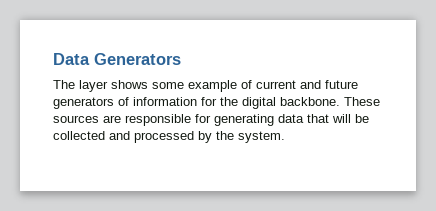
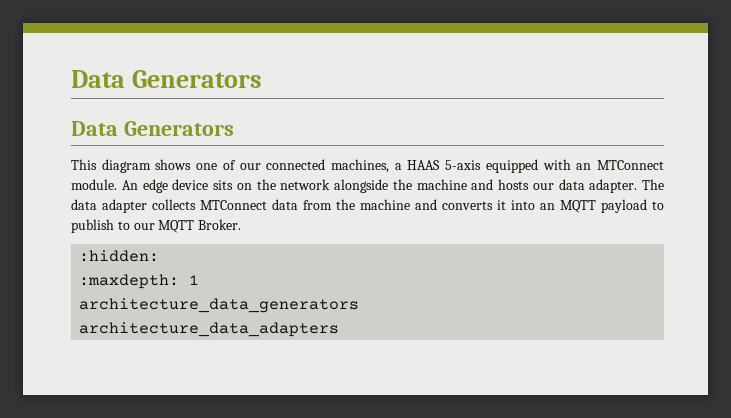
[53,53,181,65] [53,80,358,92] [53,97,380,109] [53,114,369,126] [53,131,285,143] Data Generators // The layer shows some example of current and future generators of information for the digital backbone. These sources are responsible for generating data that will be collected and processed by the system. -> [71,70,262,88] [71,121,234,136] [71,159,664,173] [71,179,664,193] [71,199,664,213] [71,219,242,233] [79,250,160,262] [79,274,200,289] [79,298,360,313] [79,322,340,337] Data Generators // Data Generators // This diagram shows one of our connected machines, a HAAS 5-axis equipped with an MTConnect module. An edge device sits on the network alongside the machine and hosts our data adapter. The data adapter collects MTConnect data from the machine and converts it into an MQTT payload to publish to our MQTT Broker. // :hidden: // :maxdepth: 1 // architecture_data_generators // architecture_data_adapters

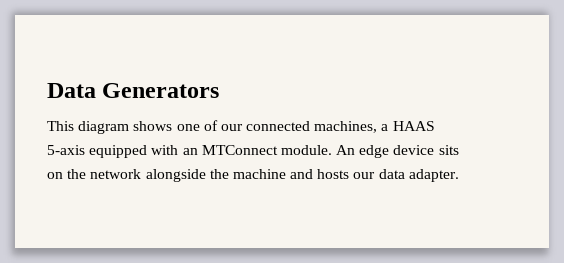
[71,70,262,88] [71,121,234,136] Data Generators // Data Generators -> [47,83,220,98] Data Generators
[642,179,664,190] [71,199,664,213] [71,219,242,233] [79,250,160,262] [79,274,200,289] [79,298,360,313] [79,322,340,337] The data adapter collects MTConnect data from the machine and converts it into an MQTT payload to publish to our MQTT Broker. // :hidden: // :maxdepth: 1 // architecture_data_generators // architecture_data_adapters -> (459, 175) none

